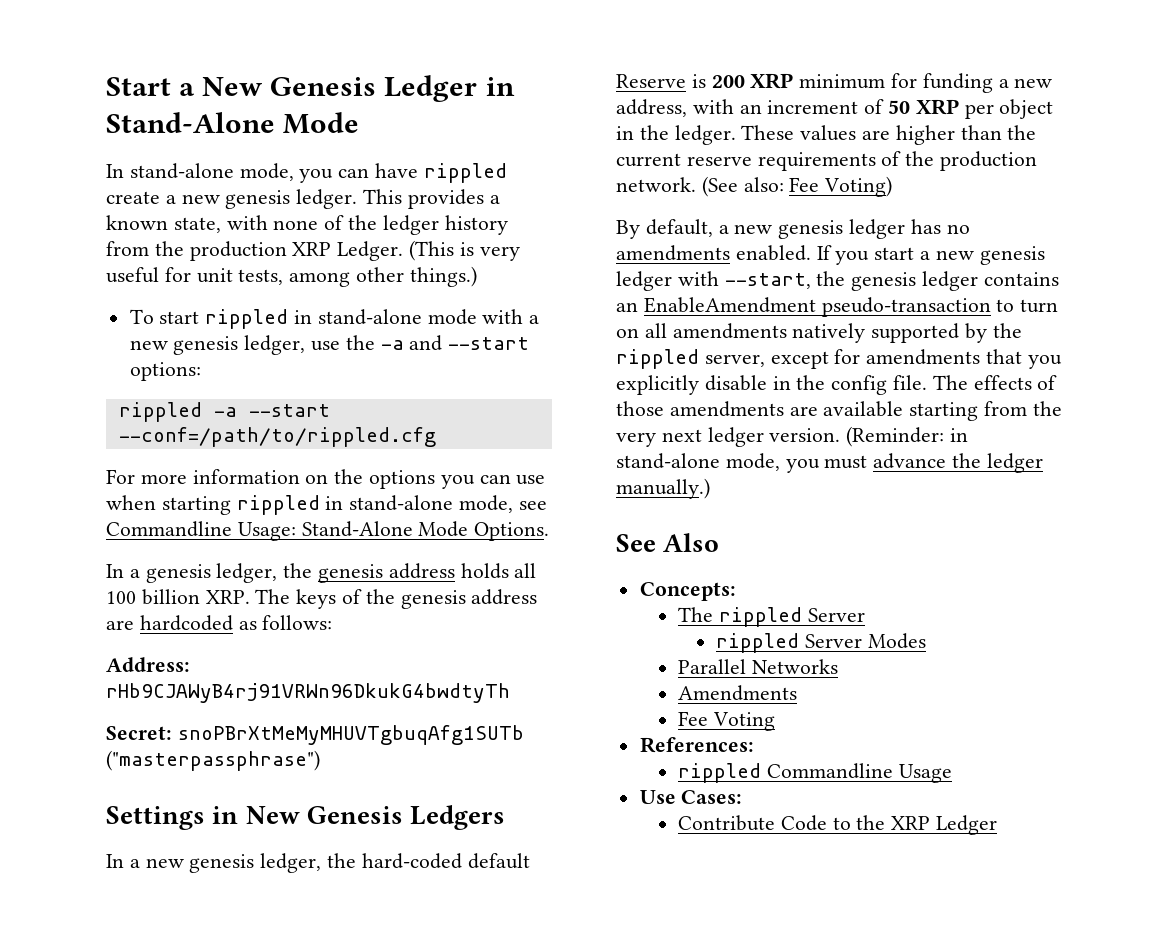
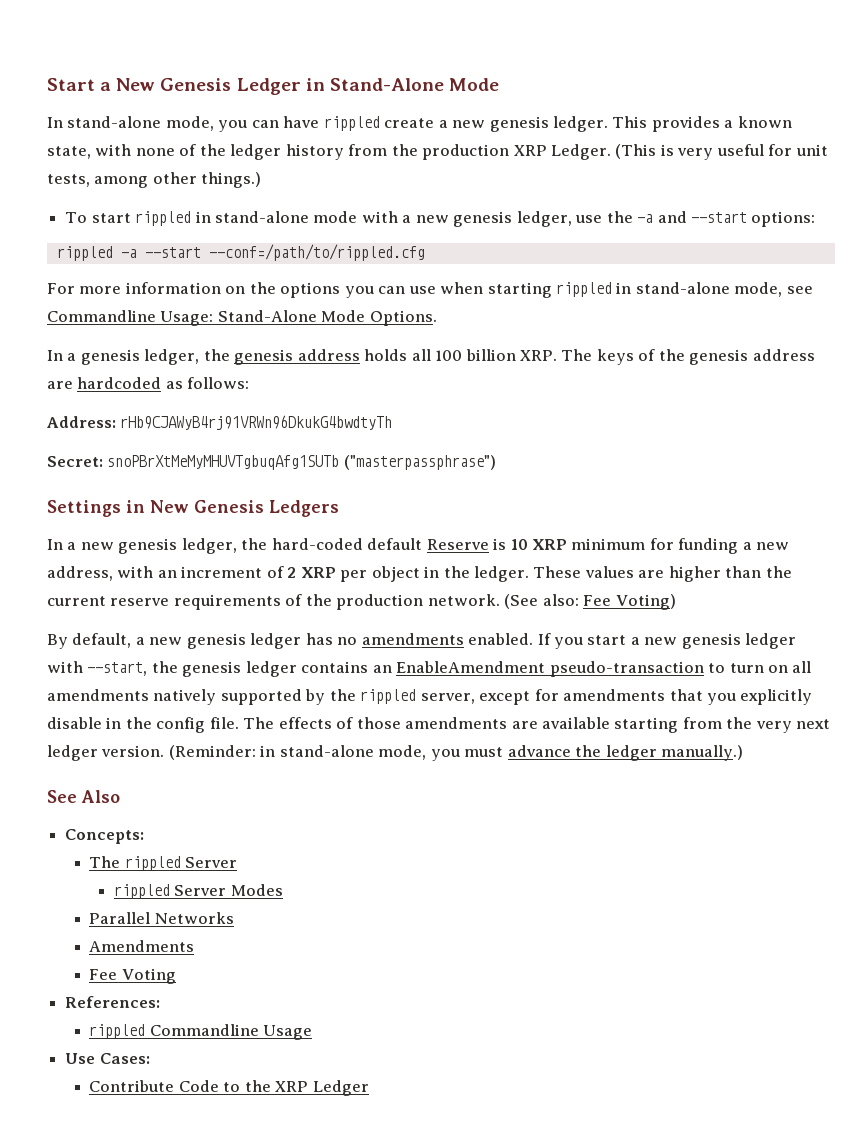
[711,75,745,88] 200 -> [510,539,528,550] 10
[888,100,911,114] 50 -> [287,567,297,578] 2

